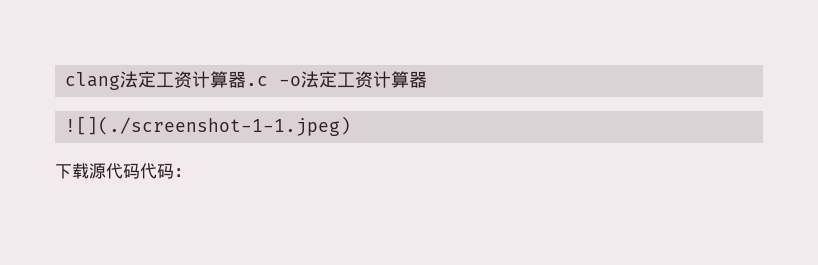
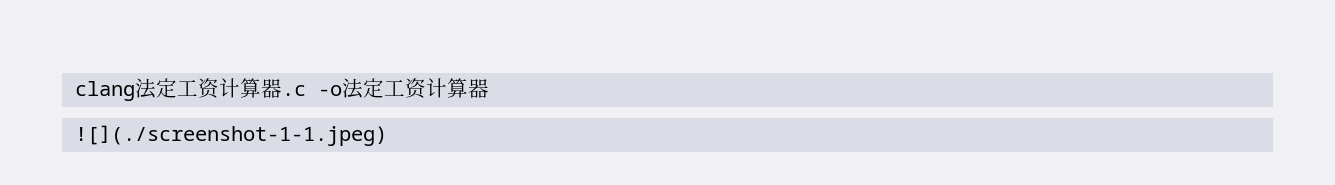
[55,163,191,179] // 下载源代码代码： -> (387, 135) none

